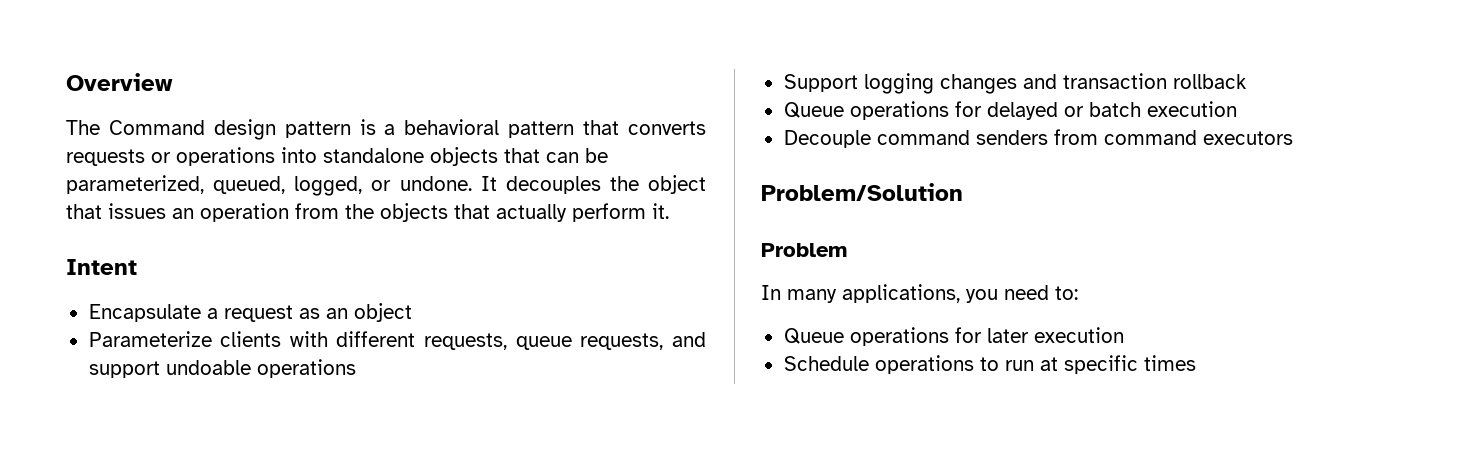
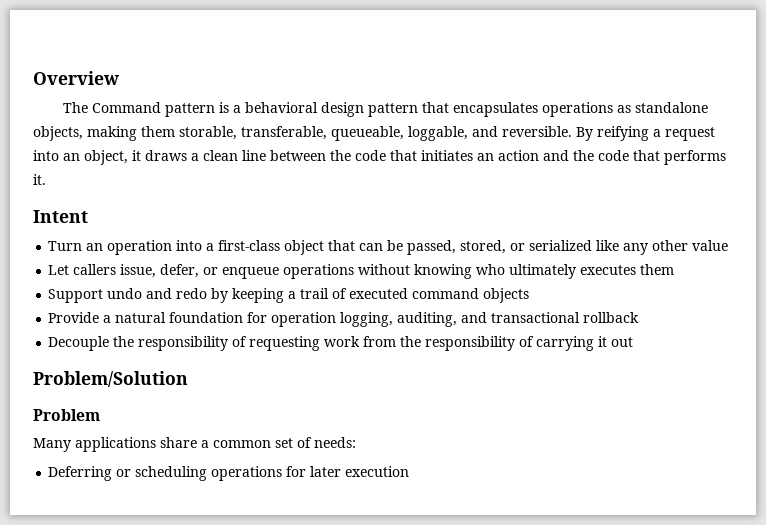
[213,119,276,140] design -> (162, 107) none
(500, 127) none -> [321,102,365,117] design
[628,121,707,135] [66,147,608,166] [66,175,706,196] [66,203,669,222] [66,259,137,275] [88,303,412,322] [88,331,706,350] [88,359,356,378] [783,73,1247,94] [783,101,1237,120] [783,129,1293,148] [761,183,963,201] [761,243,847,257] [761,284,1078,303] [783,327,1124,346] [783,355,1196,374] converts requests or operations into standalone objects that can be parameterized, queued, logged, or undone. It decouples the object that issues an operation from the objects that actually perform it. // Intent // Encapsulate a request as an object // Parameterize clients with different requests, queue requests, and support undoable operations // Support logging changes and transaction rollback // Queue operations for delayed or batch execution // Decouple command senders from command executors // Problem/Solution // Problem // In many applications, you need to: // Queue operations for later execution // Schedule operations to run at specific times -> [453,102,709,117] [33,126,715,141] [33,150,726,165] [33,174,46,185] [33,210,88,223] [48,240,729,255] [48,264,675,279] [48,288,530,303] [48,312,640,327] [48,336,634,351] [33,371,188,387] [33,409,100,421] [33,437,356,452] [48,466,410,481] encapsulates operations as standalone objects, making them storable, transferable, queueable, loggable, and reversible. By reifying a request into an object, it draws a clean line between the code that initiates an action and the code that performs it. // Intent // Turn an operation into a first-class object that can be passed, stored, or serialized like any other value // Let callers issue, defer, or enqueue operations without knowing who ultimately executes them // Support undo and redo by keeping a trail of executed command objects // Provide a natural foundation for operation logging, auditing, and transactional rollback // Decouple the responsibility of requesting work from the responsibility of carrying it out // Problem/Solution // Problem // Many applications share a common set of needs: // Deferring or scheduling operations for later execution

